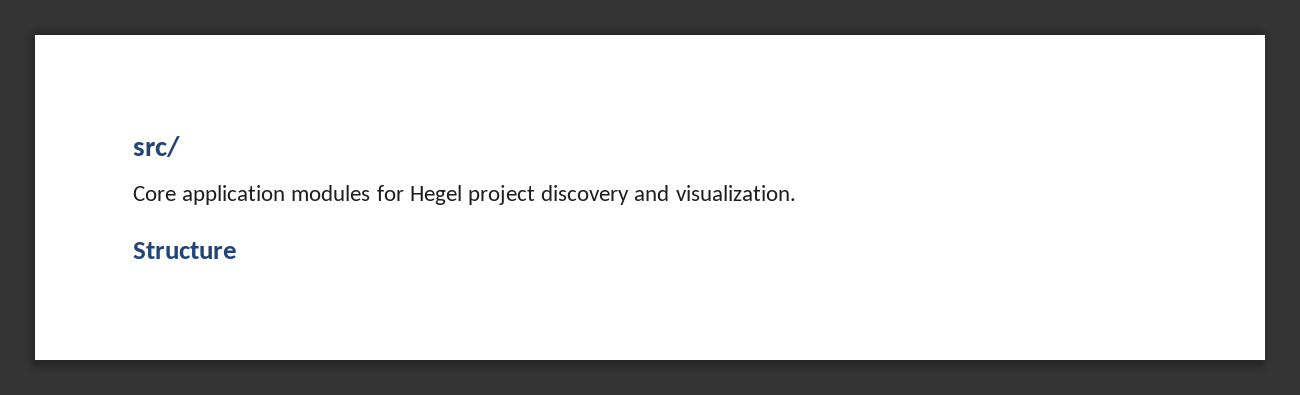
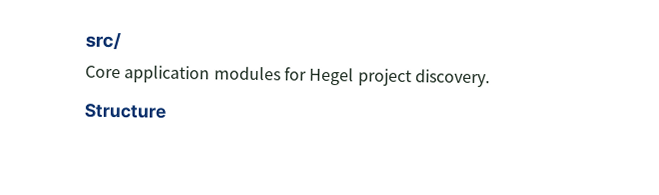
[541,185,796,205] discovery and visualization. -> [414,69,490,88] discovery.

